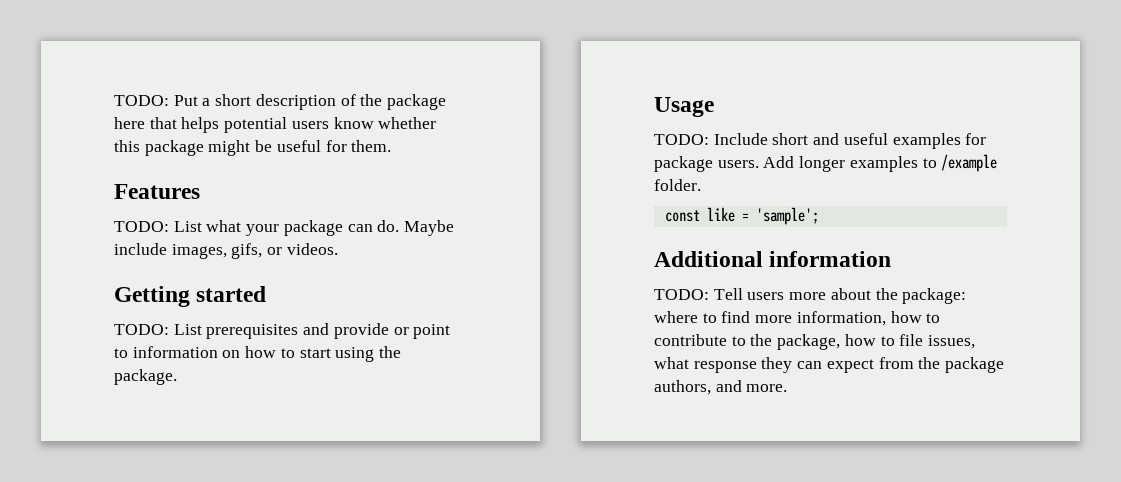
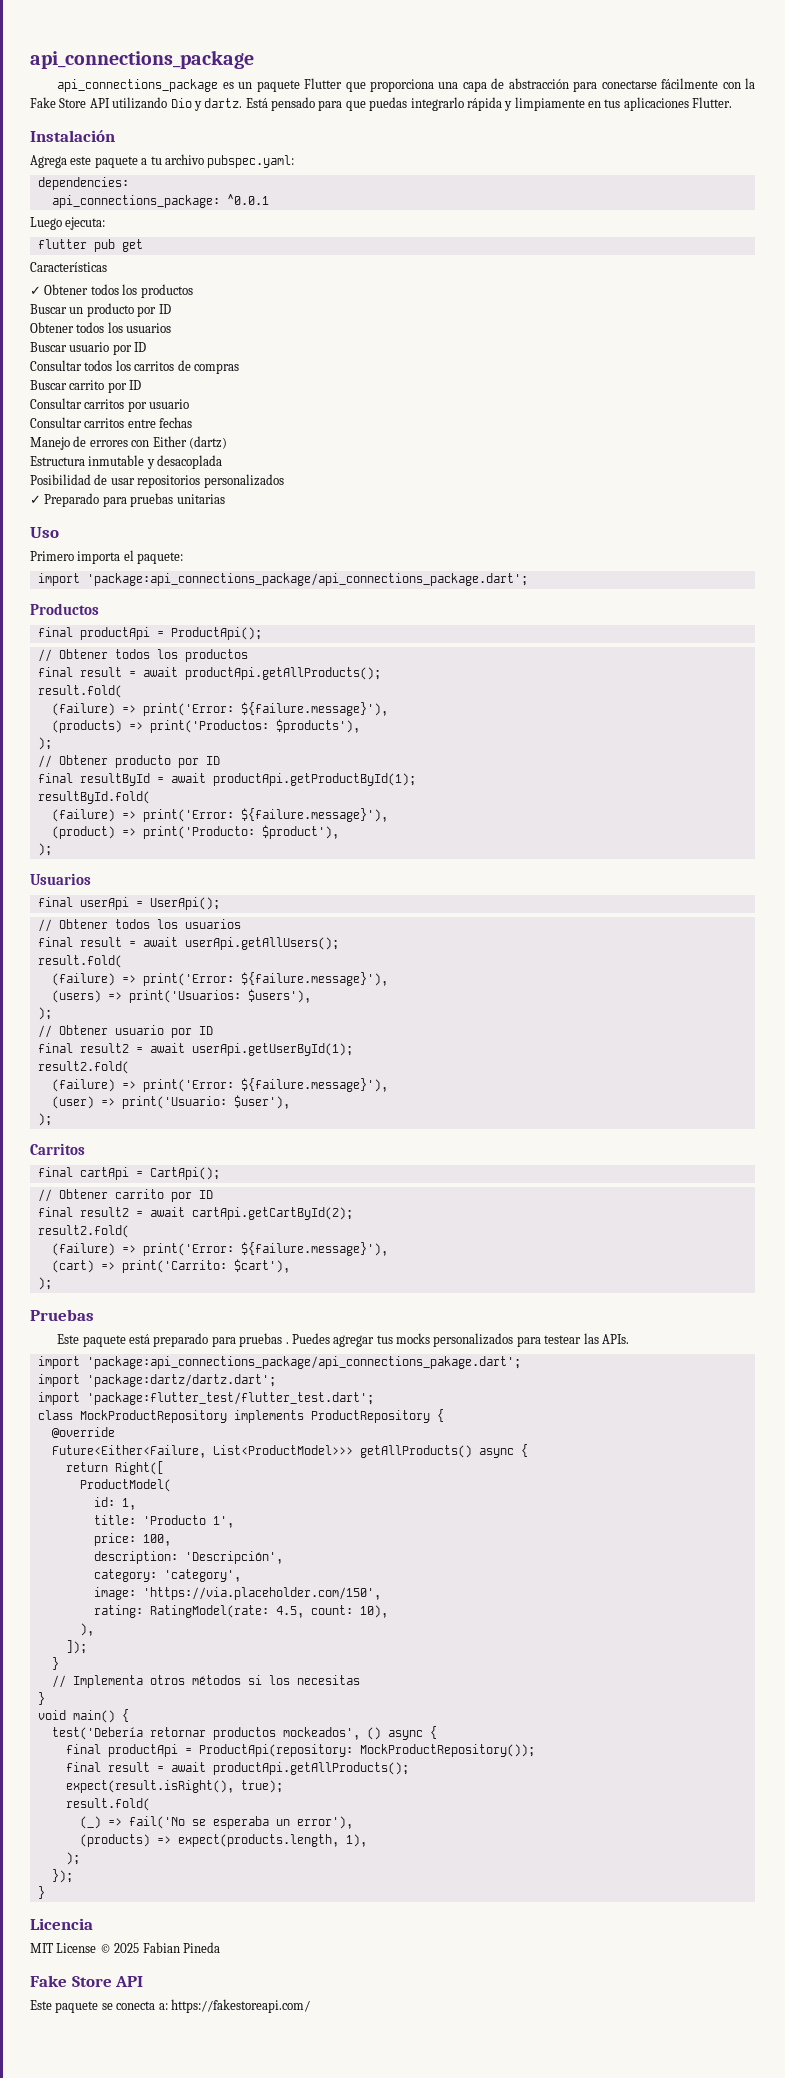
[114,94,447,110] [114,117,437,133] [114,140,392,156] [114,184,200,199] [114,220,455,236] [114,243,338,259] [114,286,267,307] [114,323,451,339] [114,346,402,362] [114,369,177,385] [654,97,714,117] [654,133,987,149] [654,154,998,172] [654,179,701,191] [664,207,819,225] [654,251,892,267] [654,288,967,304] [654,311,941,326] [654,334,976,350] [654,357,1005,373] [654,380,788,395] TODO: Put a short description of the package here that helps potential users know whether this package might be useful for them. // Features // TODO: List what your package can do. Maybe include images, gifs, or videos. // Getting started // TODO: List prerequisites and provide or point to information on how to start using the package. // Usage // TODO: Include short and useful examples for package users. Add longer examples to /example folder. // const like = 'sample'; // Additional information // TODO: Tell users more about the package: where to find more information, how to contribute to the package, how to file issues, what response they can expect from the package authors, and more. -> [30,50,254,69] [57,78,756,92] [30,97,733,111] [30,130,115,142] [30,154,295,168] [37,177,129,190] [51,194,269,208] [30,217,106,230] [37,239,143,252] [30,262,107,272] [30,284,193,298] [30,303,171,317] [30,322,172,333] [30,342,147,355] [30,360,239,374] [30,380,142,393] [30,398,190,412] [30,417,193,428] [30,436,227,450] [30,455,223,469] [30,474,284,488] [30,493,225,507] [30,527,59,538] [30,550,184,564] [37,573,528,586] [30,603,99,615] [37,627,262,640] [37,649,248,662] [37,667,381,680] [37,685,122,698] [51,702,388,716] [51,719,360,733] [37,737,52,750] [37,755,220,768] [37,773,416,786] [37,791,150,804] [51,808,388,822] [51,825,339,839] [37,843,52,856] [30,873,91,885] [37,897,220,910] [37,919,241,932] [37,937,339,950] [37,955,122,968] [51,972,388,986] [51,989,311,1003] [37,1007,52,1020] [37,1025,213,1038] [37,1043,353,1056] [37,1061,129,1074] [51,1078,388,1092] [51,1095,290,1109] [37,1113,52,1126] [30,1143,85,1155] [37,1167,220,1180] [37,1189,213,1202] [37,1207,353,1220] [37,1225,129,1238] [51,1242,388,1256] [51,1259,290,1273] [37,1277,52,1290] [30,1309,94,1321] [57,1333,629,1347] [37,1356,521,1369] [37,1374,276,1387] [37,1392,374,1405] [37,1409,444,1423] [51,1427,115,1438] [51,1444,528,1458] [65,1461,164,1475] [79,1479,171,1492] [93,1497,136,1510] [93,1515,234,1528] [93,1533,171,1546] [93,1551,283,1564] [93,1569,241,1582] [93,1587,381,1600] [93,1605,388,1618] [79,1623,94,1636] [65,1640,87,1654] [51,1657,59,1670] [51,1675,360,1688] [37,1692,45,1705] [37,1709,129,1723] [51,1726,437,1740] [65,1744,535,1757] [65,1762,409,1775] [65,1780,283,1793] [65,1798,150,1811] [79,1816,353,1829] [79,1834,367,1847] [65,1852,80,1865] [51,1869,73,1883] [37,1886,45,1899] [30,1918,93,1930] [30,1942,220,1953] [30,1975,144,1987] [30,1999,310,2013] api_connections_package // api_connections_package es un paquete Flutter que proporciona una capa de abstracción para conectarse fácilmente con la Fake Store API utilizando Dio y dartz. Está pensado para que puedas integrarlo rápida y limpiamente en tus aplicaciones Flutter. // Instalación // Agrega este paquete a tu archivo pubspec.yaml: // dependencies: // api_connections_package: ^0.0.1 // Luego ejecuta: // flutter pub get // Características // ✓ Obtener todos los productos // Buscar un producto por ID // Obtener todos los usuarios // Buscar usuario por ID // Consultar todos los carritos de compras // Buscar carrito por ID // Consultar carritos por usuario // Consultar carritos entre fechas // Manejo de errores con Either (dartz) // Estructura inmutable y desacoplada // Posibilidad de usar repositorios personalizados // ✓ Preparado para pruebas unitarias // Uso // Primero importa el paquete: // import 'package:api_connections_package/api_connections_package.dart'; // Productos // final productApi = ProductApi(); // // Obtener todos los productos // final result = await productApi.getAllProducts(); // result.fold( // (failure) => print('Error: ${failure.message}'), // (products) => print('Productos: $products'), // ); // // Obtener producto por ID // final resultById = await productApi.getProductById(1); // resultById.fold( // (failure) => print('Error: ${failure.message}'), // (product) => print('Producto: $product'), // ); // Usuarios // final userApi = UserApi(); // // Obtener todos los usuarios // final result = await userApi.getAllUsers(); // result.fold( // (failure) => print('Error: ${failure.message}'), // (users) => print('Usuarios: $users'), // ); // // Obtener usuario por ID // final result2 = await userApi.getUserById(1); // result2.fold( // (failure) => print('Error: ${failure.message}'), // (user) => print('Usuario: $user'), // ); // Carritos // final cartApi = CartApi(); // // Obtener carrito por ID // final result2 = await cartApi.getCartById(2); // result2.fold( // (failure) => print('Error: ${failure.message}'), // (cart) => print('Carrito: $cart'), // ); // Pruebas // Este paquete está preparado para pruebas . Puedes agregar tus mocks personalizados para testear las APIs. // import 'package:api_connections_package/api_connections_pakage.dart'; // import 'package:dartz/dartz.dart'; // import 'package:flutter_test/flutter_test.dart'; // class MockProductRepository implements ProductRepository { // @override // Future<Either<Failure, List<ProductModel>>> getAllProducts() async { // return Right([ // ProductModel( // id: 1, // title: 'Producto 1', // price: 100, // description: 'Descripción', // category: 'category', // image: 'https://via.placeholder.com/150', // rating: RatingModel(rate: 4.5, count: 10), // ), // ]); // } // // Implementa otros métodos si los necesitas // } // void main() { // test('Debería retornar productos mockeados', () async { // final productApi = ProductApi(repository: MockProductRepository()); // final result = await productApi.getAllProducts(); // expect(result.isRight(), true); // result.fold( // (_) => fail('No se esperaba un error'), // (products) => expect(products.length, 1), // ); // }); // } // Licencia // MIT License © 2025 Fabian Pineda // Fake Store API // Este paquete se conecta a: https://fakestoreapi.com/

